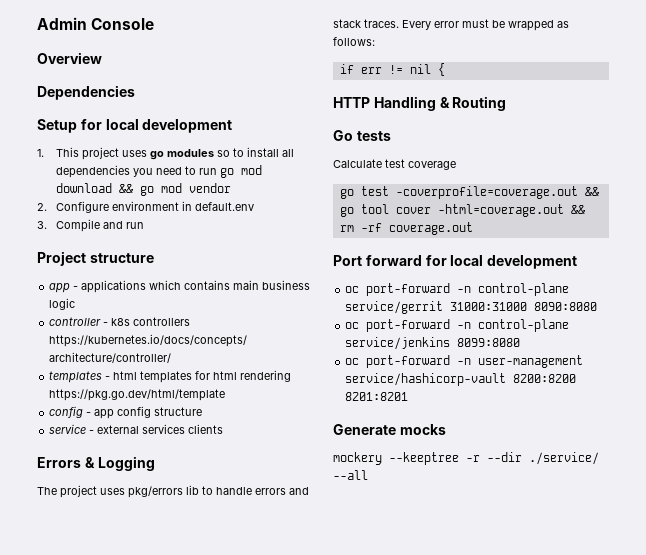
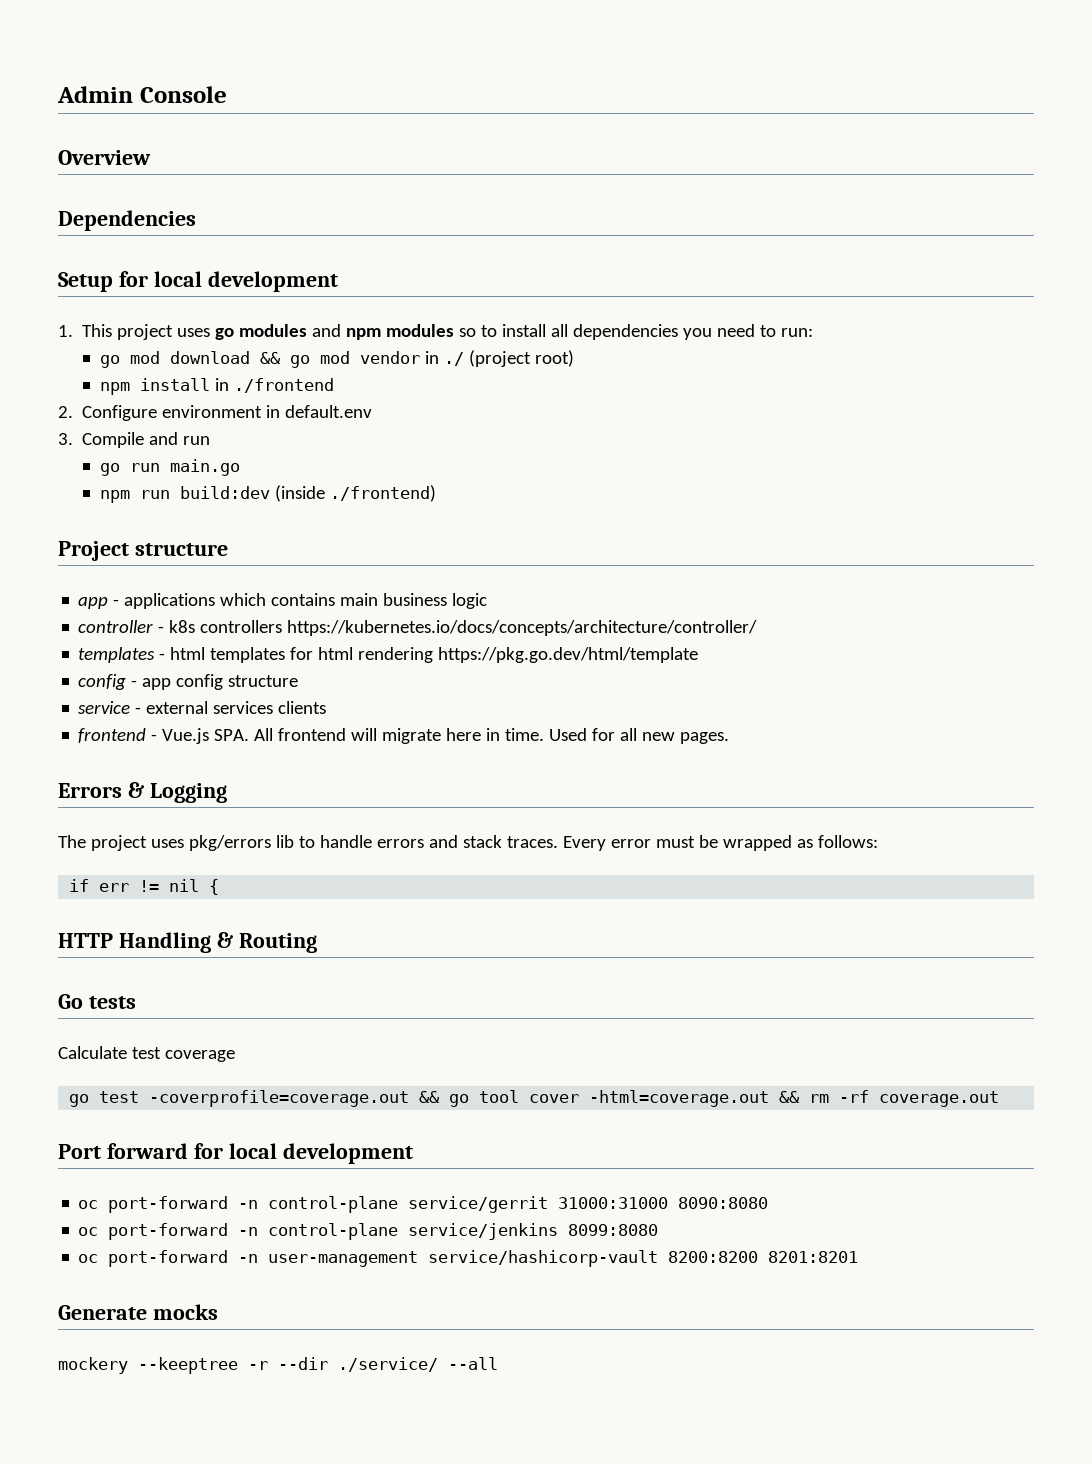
(214, 153) none -> [312,324,455,340] and npm modules
[198,168,217,175] run -> [781,328,814,337] run: //
(231, 188) none -> [425,350,575,367] [100,378,335,395] in ./ (project root) // npm install in ./frontend
(144, 225) none -> [100,459,241,476] [100,485,437,503] // go run main.go // npm run build:dev (inside ./frontend)
(224, 429) none -> [78,728,730,744] // frontend - Vue.js SPA. All frontend will migrate here in time. Used for all new pages.

